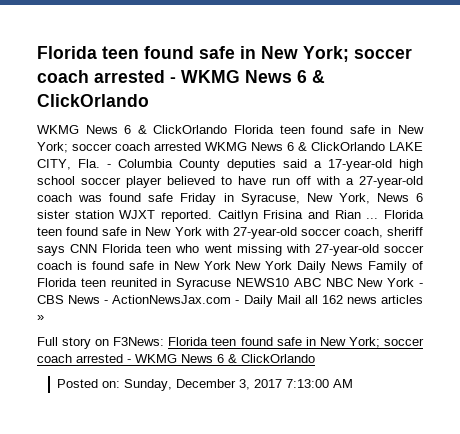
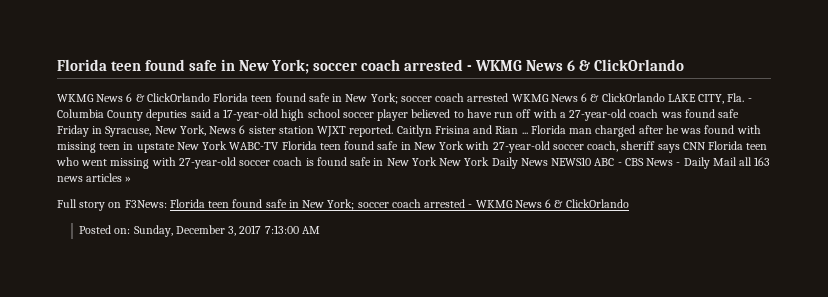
(425, 214) none -> [569,125,761,137] [57,141,317,153] man charged after he was found with missing teen in upstate New York WABC-TV Florida
[368,261,424,273] [37,278,415,290] Family of Florida teen reunited in Syracuse NEWS10 ABC NBC New York -> [551,157,615,166] NEWS10 ABC
[112,295,240,304] ActionNewsJax.com - -> (681, 164) none
[321,295,343,304] 162 -> [754,157,771,166] 163

